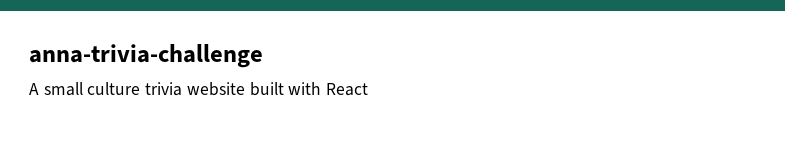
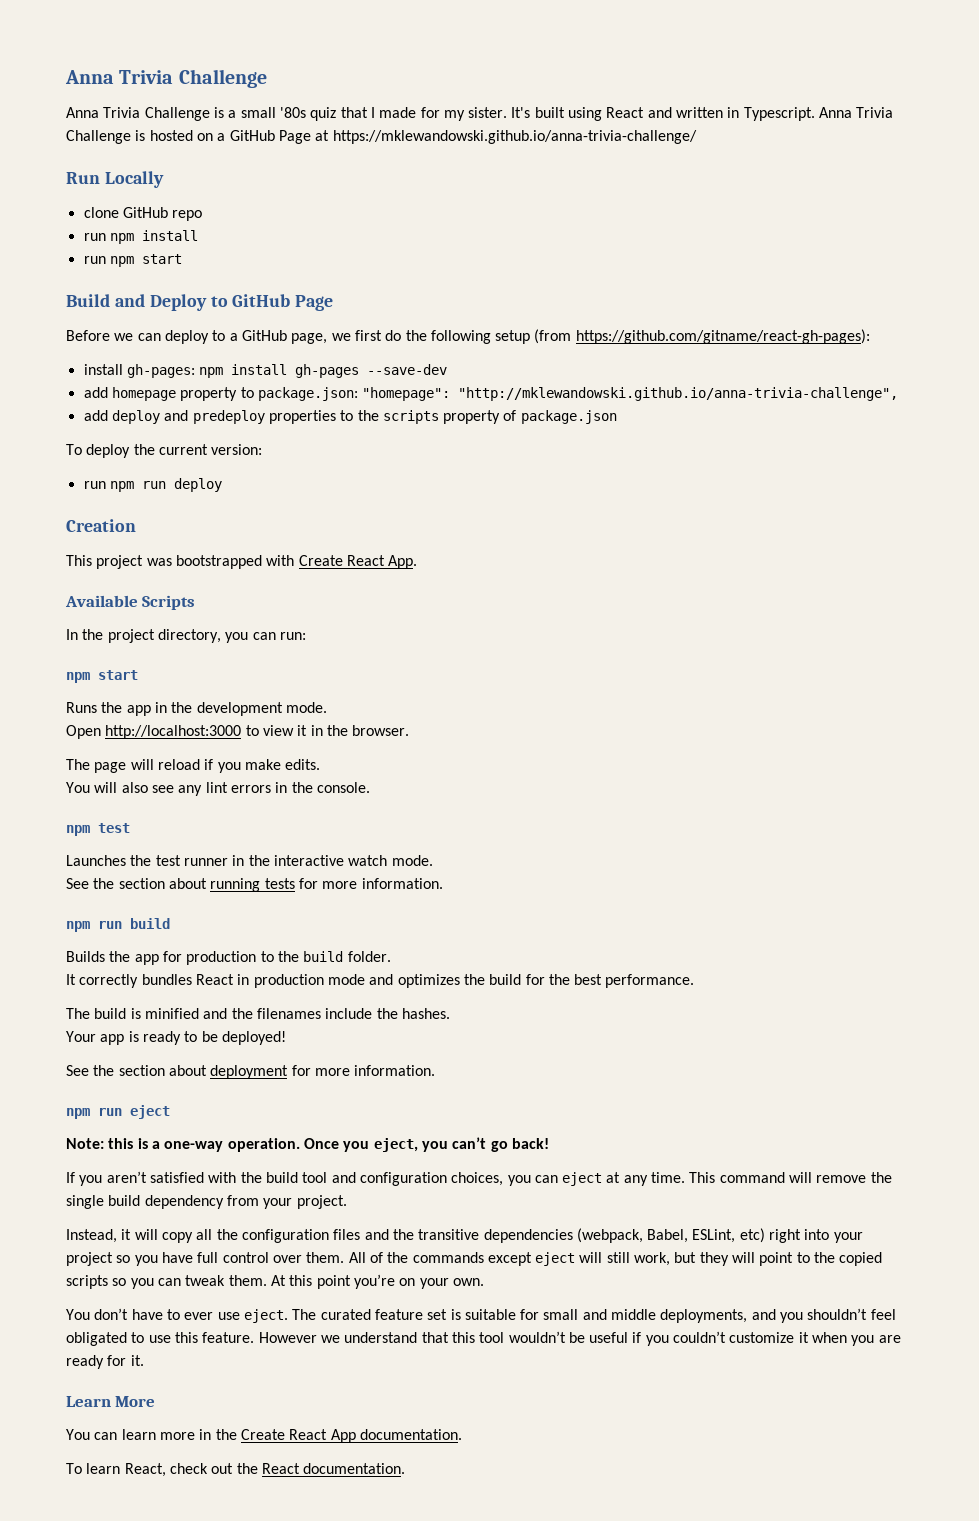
[29,44,263,68] [29,82,369,96] anna-trivia-challenge // A small culture trivia website built with React -> [65,69,267,88] [66,107,894,121] [66,130,697,144] [66,171,164,188] [83,207,203,221] [83,230,198,244] [83,254,182,267] [66,294,334,311] [66,329,870,344] [83,364,448,378] [83,387,899,401] [83,410,617,424] [66,444,263,458] [83,478,222,492] [66,519,136,532] [66,555,418,569] [65,595,196,610] [66,629,306,643] [66,670,138,683] [66,702,327,716] [66,725,410,739] [66,759,321,773] [66,782,370,796] [66,823,130,836] [66,855,433,866] [66,878,443,892] [66,918,170,932] [66,951,391,965] [66,974,695,988] [66,1008,450,1019] [66,1031,286,1045] [66,1065,436,1079] [66,1105,170,1119] [66,1137,549,1152] [66,1171,892,1186] [66,1195,347,1209] [66,1228,863,1243] [66,1252,883,1266] [66,1274,484,1289] [66,1308,896,1323] [66,1331,901,1346] [66,1355,144,1369] [66,1396,156,1407] [66,1429,462,1443] [66,1463,406,1477] Anna Trivia Challenge // Anna Trivia Challenge is a small '80s quiz that I made for my sister. It's built using React and written in Typescript. Anna Trivia Challenge is hosted on a GitHub Page at https://mklewandowski.github.io/anna-trivia-challenge/ // Run Locally // clone GitHub repo // run npm install // run npm start // Build and Deploy to GitHub Page // Before we can deploy to a GitHub page, we first do the following setup (from https://github.com/gitname/react-gh-pages): // install gh-pages: npm install gh-pages --save-dev // add homepage property to package.json: "homepage": "http://mklewandowski.github.io/anna-trivia-challenge", // add deploy and predeploy properties to the scripts property of package.json // To deploy the current version: // run npm run deploy // Creation // This project was bootstrapped with Create React App. // Available Scripts // In the project directory, you can run: // npm start // Runs the app in the development mode. // Open http://localhost:3000 to view it in the browser. // The page will reload if you make edits. // You will also see any lint errors in the console. // npm test // Launches the test runner in the interactive watch mode. // See the section about running tests for more information. // npm run build // Builds the app for production to the build folder. // It correctly bundles React in production mode and optimizes the build for the best performance. // The build is minified and the filenames include the hashes. // Your app is ready to be deployed! // See the section about deployment for more information. // npm run eject // Note: this is a one-way operation. Once you eject, you can’t go back! // If you aren’t satisfied with the build tool and configuration choices, you can eject at any time. This command will remove the single build dependency from your project. // Instead, it will copy all the configuration files and the transitive dependencies (webpack, Babel, ESLint, etc) right into your project so you have full control over them. All of the commands except eject will still work, but they will point to the copied scripts so you can tweak them. At this point you’re on your own. // You don’t have to ever use eject. The curated feature set is suitable for small and middle deployments, and you shouldn’t feel obligated to use this feature. However we understand that this tool wouldn’t be useful if you couldn’t customize it when you are ready for it. // Learn More // You can learn more in the Create React App documentation. // To learn React, check out the React documentation.

